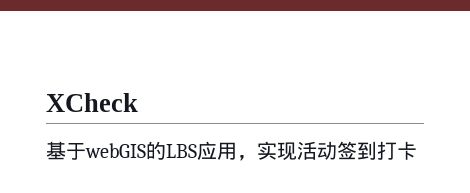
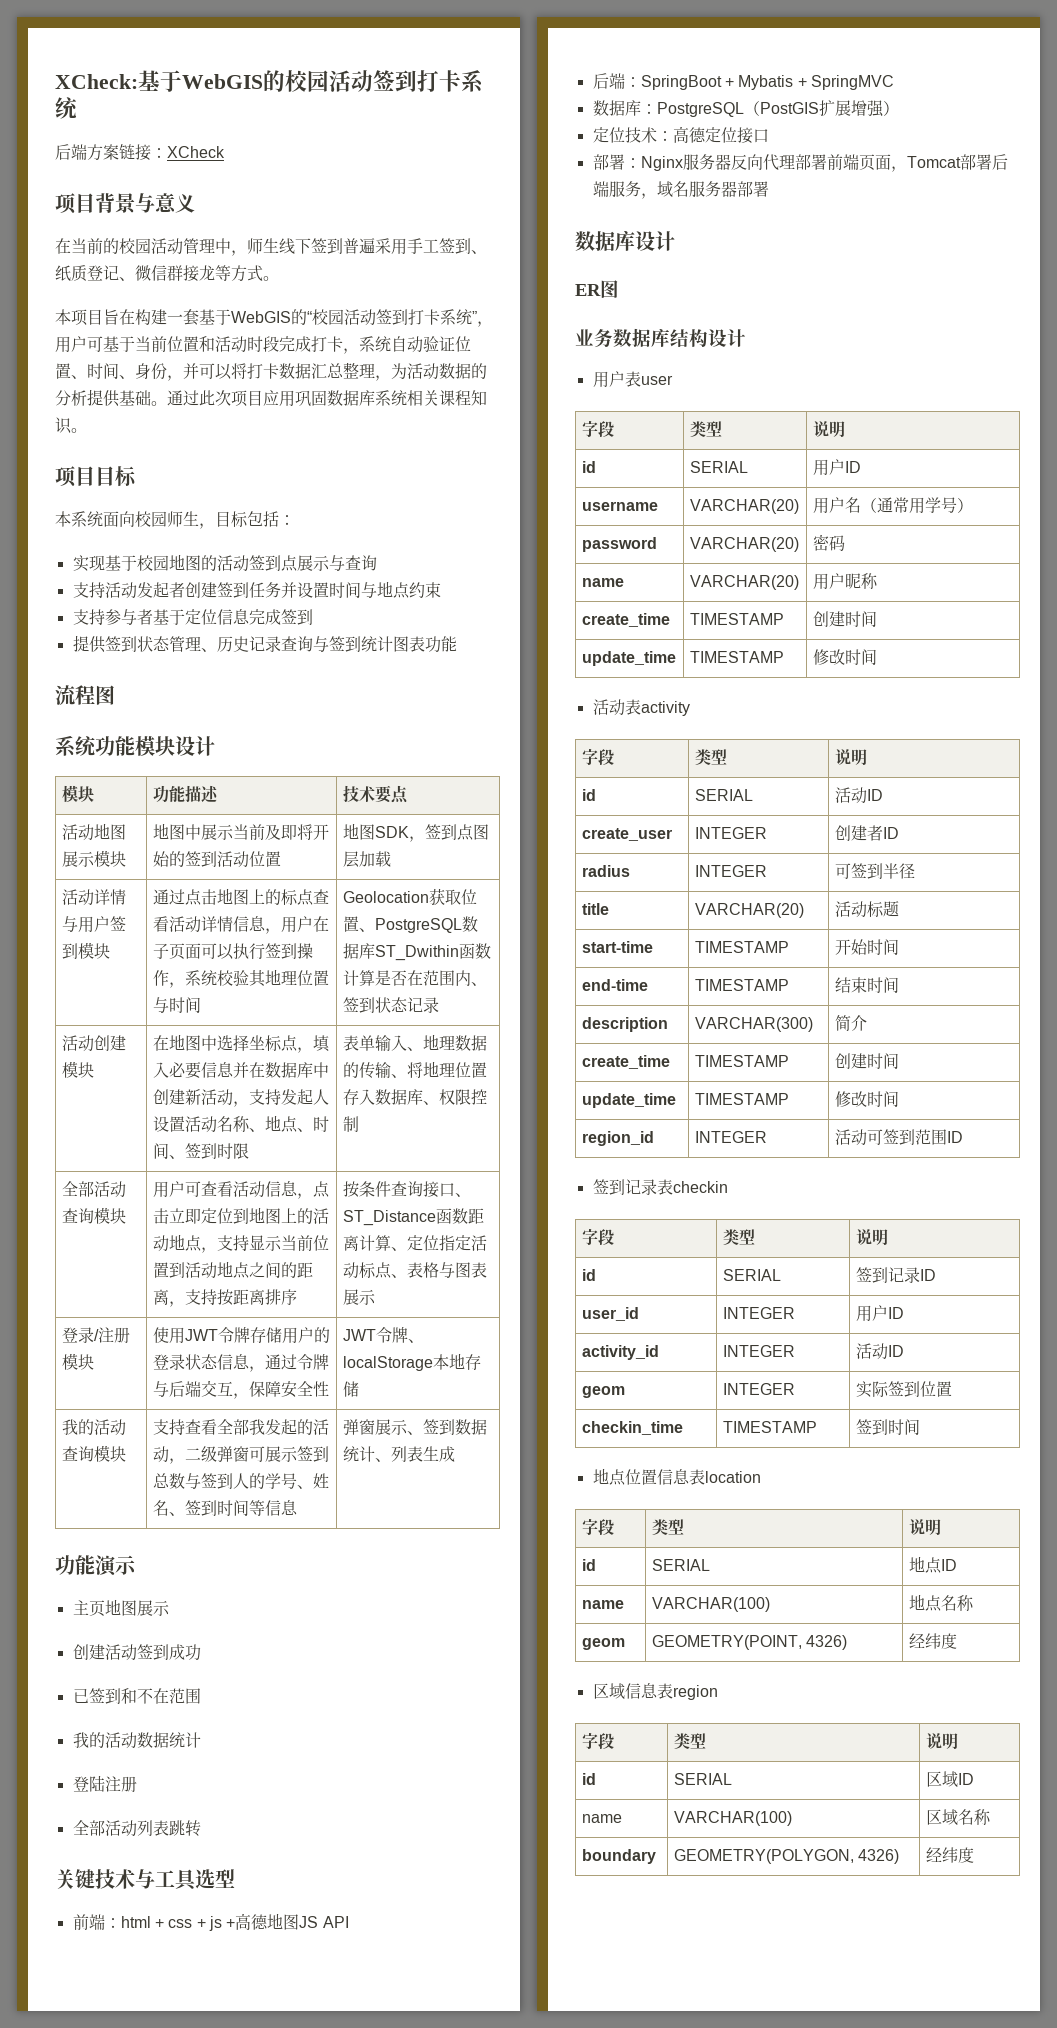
[46,93,138,112] [46,141,417,161] XCheck // 基于webGIS的LBS应用，实现活动签到打卡 -> [55,70,483,93] [55,97,78,119] [55,144,225,161] [55,193,195,214] [55,238,487,256] [55,265,279,282] [55,309,493,327] [55,336,471,354] [55,362,487,381] [55,389,487,407] [55,417,87,434] [55,466,137,487] [55,511,295,529] [72,554,377,572] [72,581,441,599] [72,609,313,625] [72,635,457,653] [55,685,115,705] [55,735,215,757] [61,785,94,803] [152,785,218,803] [342,785,408,803] [61,823,126,841] [61,850,126,867] [152,823,329,840] [152,851,281,868] [342,823,489,842] [342,851,391,868] [61,889,126,906] [61,916,126,933] [61,942,110,959] [152,888,329,906] [152,916,329,934] [152,943,313,960] [152,969,329,988] [152,997,201,1013] [342,888,477,905] [342,916,478,933] [342,943,491,961] [342,970,487,986] [342,997,439,1013] [61,1035,126,1052] [61,1061,94,1078] [152,1034,331,1053] [152,1062,329,1079] [152,1089,329,1107] [152,1115,329,1133] [152,1143,249,1159] [342,1034,487,1051] [342,1061,487,1079] [342,1089,487,1105] [342,1116,359,1132] [61,1181,126,1198] [61,1207,126,1224] [152,1181,330,1199] [152,1207,329,1224] [152,1234,329,1253] [152,1261,313,1279] [152,1289,297,1307] [342,1181,471,1198] [342,1208,484,1226] [342,1235,487,1251] [342,1262,487,1279] [342,1289,376,1305] [61,1327,130,1343] [61,1353,94,1370] [152,1327,330,1344] [152,1354,329,1372] [152,1380,329,1399] [342,1327,424,1343] [342,1353,481,1371] [342,1381,359,1397] [61,1419,126,1436] [61,1445,126,1462] [152,1419,329,1435] [152,1446,329,1464] [152,1473,329,1489] [152,1500,298,1516] [342,1419,487,1435] [342,1446,455,1462] [55,1555,137,1577] [72,1599,170,1617] [72,1644,201,1661] [72,1688,201,1704] [72,1732,201,1749] [72,1775,137,1792] [72,1820,201,1837] [55,1869,235,1891] [72,1913,349,1931] [592,73,894,90] [592,100,899,117] [592,126,769,144] [592,154,1008,172] [592,181,769,199] [575,230,675,251] [575,280,619,298] [575,328,746,348] [592,371,673,388] [581,421,614,437] [689,421,722,438] [812,421,845,437] [581,461,596,473] [689,461,748,473] [812,459,861,476] [581,501,658,511] [689,499,799,514] [812,497,973,514] [581,537,657,552] [689,537,799,552] [812,534,845,551] [581,578,624,587] [689,575,799,590] [812,573,878,590] [581,613,670,627] [689,613,784,625] [812,611,877,627] [581,651,676,666] [689,651,784,663] [812,649,877,665] [592,699,690,716] [581,749,614,765] [694,749,727,766] [834,749,867,765] [581,789,596,801] [694,789,753,801] [834,787,883,804] [581,828,672,841] [694,827,767,839] [834,825,899,841] [581,865,630,877] [694,865,767,877] [834,863,915,879] [581,903,609,915] [694,903,804,918] [834,901,899,918] [581,941,653,953] [694,941,789,953] [834,939,899,955] [581,979,648,991] [694,979,789,991] [834,977,899,993] [581,1017,668,1032] [694,1017,813,1032] [834,1015,867,1031] [581,1055,670,1069] [694,1055,789,1067] [834,1053,899,1069] [581,1093,676,1108] [694,1093,789,1105] [834,1091,899,1107] [581,1131,654,1146] [694,1131,767,1143] [834,1129,963,1146] [592,1179,728,1195] [581,1229,614,1245] [722,1229,755,1246] [855,1229,888,1245] [581,1269,596,1281] [722,1269,781,1281] [855,1267,936,1283] [581,1307,639,1321] [722,1307,795,1319] [855,1305,904,1322] [581,1345,659,1360] [722,1345,795,1357] [855,1343,904,1360] [581,1386,625,1398] [722,1383,795,1395] [855,1381,952,1398] [581,1421,683,1435] [722,1421,817,1433] [855,1419,920,1435] [592,1468,761,1486] [581,1519,614,1535] [651,1519,684,1536] [908,1519,941,1535] [581,1559,596,1571] [651,1559,710,1571] [908,1556,957,1574] [581,1600,624,1609] [651,1597,770,1612] [908,1594,974,1612] [581,1638,625,1650] [651,1635,848,1650] [908,1633,957,1649] [592,1683,718,1700] [581,1733,614,1749] [673,1733,706,1750] [925,1733,958,1749] [581,1773,596,1785] [673,1773,732,1785] [925,1771,974,1787] [581,1814,622,1823] [673,1811,792,1826] [925,1809,991,1825] [581,1849,656,1864] [673,1849,900,1864] [925,1847,974,1863] XCheck:基于WebGIS的校园活动签到打卡系统 // 后端方案链接：XCheck // 项目背景与意义 // 在当前的校园活动管理中，师生线下签到普遍采用手工签到、纸质登记、微信群接龙等方式。 // 本项目旨在构建一套基于WebGIS的“校园活动签到打卡系统”，用户可基于当前位置和活动时段完成打卡，系统自动验证位置、时间、身份，并可以将打卡数据汇总整理，为活动数据的分析提供基础。通过此次项目应用巩固数据库系统相关课程知识。 // 项目目标 // 本系统面向校园师生，目标包括： // 实现基于校园地图的活动签到点展示与查询 // 支持活动发起者创建签到任务并设置时间与地点约束 // 支持参与者基于定位信息完成签到 // 提供签到状态管理、历史记录查询与签到统计图表功能 // 流程图 // 系统功能模块设计 // 模块 | 功能描述 | 技术要点 // 活动地图展示模块 | 地图中展示当前及即将开始的签到活动位置 | 地图SDK，签到点图层加载 // 活动详情与用户签到模块 | 通过点击地图上的标点查看活动详情信息，用户在子页面可以执行签到操作，系统校验其地理位置与时间 | Geolocation获取位置、PostgreSQL数据库ST_Dwithin函数计算是否在范围内、签到状态记录 // 活动创建模块 | 在地图中选择坐标点，填入必要信息并在数据库中创建新活动，支持发起人设置活动名称、地点、时间、签到时限 | 表单输入、地理数据的传输、将地理位置存入数据库、权限控制 // 全部活动查询模块 | 用户可查看活动信息，点击立即定位到地图上的活动地点，支持显示当前位置到活动地点之间的距离，支持按距离排序 | 按条件查询接口、ST_Distance函数距离计算、定位指定活动标点、表格与图表展示 // 登录/注册模块 | 使用JWT令牌存储用户的登录状态信息，通过令牌与后端交互，保障安全性 | JWT令牌、localStorage本地存储 // 我的活动查询模块 | 支持查看全部我发起的活动，二级弹窗可展示签到总数与签到人的学号、姓名、签到时间等信息 | 弹窗展示、签到数据统计、列表生成 // 功能演示 // 主页地图展示 // 创建活动签到成功 // 已签到和不在范围 // 我的活动数据统计 // 登陆注册 // 全部活动列表跳转 // 关键技术与工具选型 // 前端：html + css + js +高德地图JS API // 后端：SpringBoot + Mybatis + SpringMVC // 数据库：PostgreSQL（PostGIS扩展增强） // 定位技术：高德定位接口 // 部署：Nginx服务器反向代理部署前端页面，Tomcat部署后端服务，域名服务器部署 // 数据库设计 // ER图 // 业务数据库结构设计 // 用户表user // 字段 | 类型 | 说明 // id | SERIAL | 用户ID // username | VARCHAR(20) | 用户名（通常用学号） // password | VARCHAR(20) | 密码 // name | VARCHAR(20) | 用户昵称 // create_time | TIMESTAMP | 创建时间 // update_time | TIMESTAMP | 修改时间 // 活动表activity // 字段 | 类型 | 说明 // id | SERIAL | 活动ID // create_user | INTEGER | 创建者ID // radius | INTEGER | 可签到半径 // title | VARCHAR(20) | 活动标题 // start-time | TIMESTAMP | 开始时间 // end-time | TIMESTAMP | 结束时间 // description | VARCHAR(300) | 简介 // create_time | TIMESTAMP | 创建时间 // update_time | TIMESTAMP | 修改时间 // region_id | INTEGER | 活动可签到范围ID // 签到记录表checkin // 字段 | 类型 | 说明 // id | SERIAL | 签到记录ID // user_id | INTEGER | 用户ID // activity_id | INTEGER | 活动ID // geom | INTEGER | 实际签到位置 // checkin_time | TIMESTAMP | 签到时间 // 地点位置信息表location // 字段 | 类型 | 说明 // id | SERIAL | 地点ID // name | VARCHAR(100) | 地点名称 // geom | GEOMETRY(POINT, 4326) | 经纬度 // 区域信息表region // 字段 | 类型 | 说明 // id | SERIAL | 区域ID // name | VARCHAR(100) | 区域名称 // boundary | GEOMETRY(POLYGON, 4326) | 经纬度

